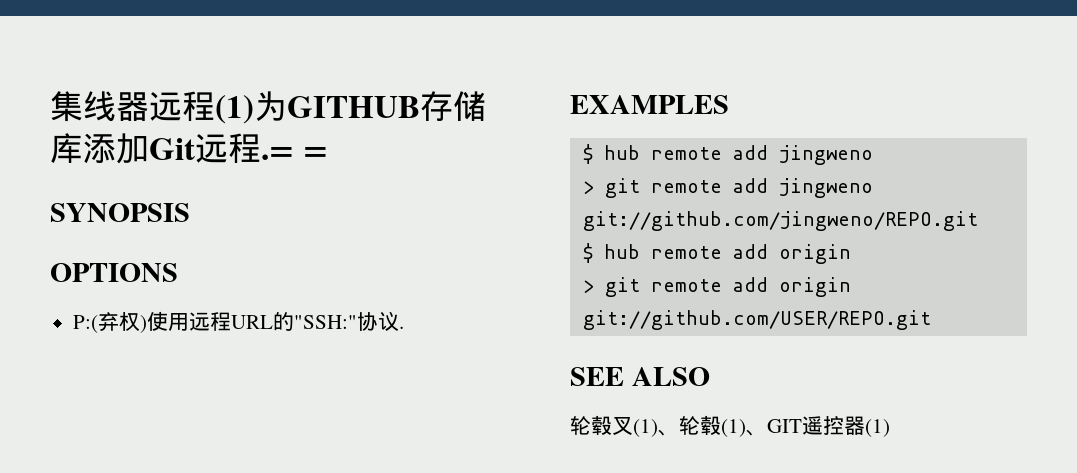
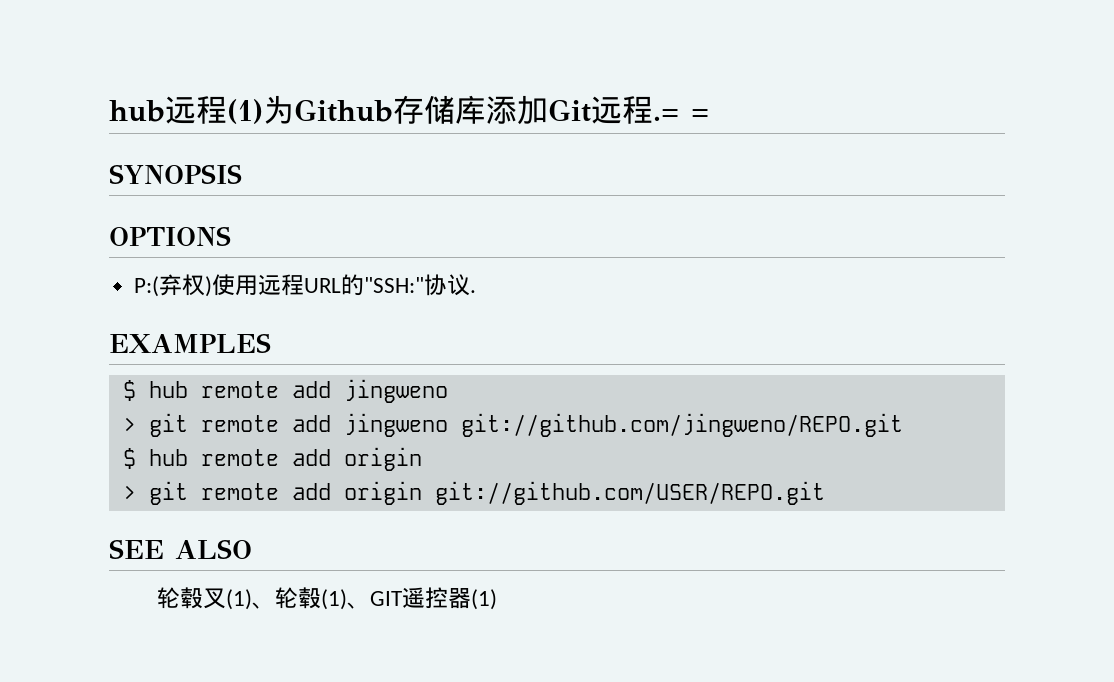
[50,91,149,122] 集线器 -> [109,100,165,122] hub
[287,96,420,118] GITHUB -> [294,99,393,122] Github

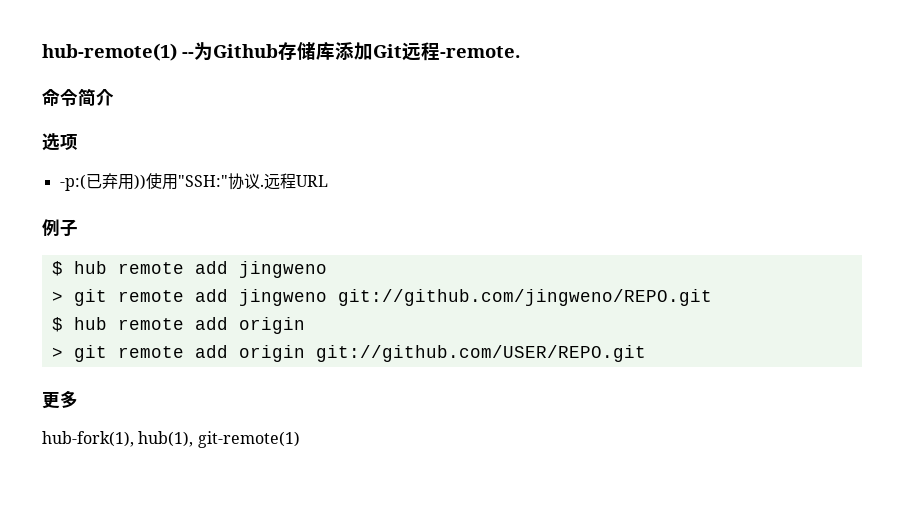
[109,96,263,124] hub远程(1) -> [42,43,194,61] hub-remote(1) --
[653,109,709,121] [109,164,242,184] [109,226,231,246] [134,274,365,297] .= = // SYNOPSIS // OPTIONS // P:(弃权)使用远程URL的 -> [440,46,520,58] [42,88,114,107] [42,133,78,151] [59,173,178,191] -remote. // 命令简介 // 选项 // -p:(已弃用))使用
[109,333,271,353] // EXAMPLES -> [263,173,328,190] [42,219,78,237] 远程URL // 例子
[109,539,252,559] [157,587,498,610] SEE ALSO // 轮毂叉(1)、轮毂(1)、GIT遥控器(1) -> [42,390,78,409] [42,431,300,448] 更多 // hub-fork(1), hub(1), git-remote(1)

